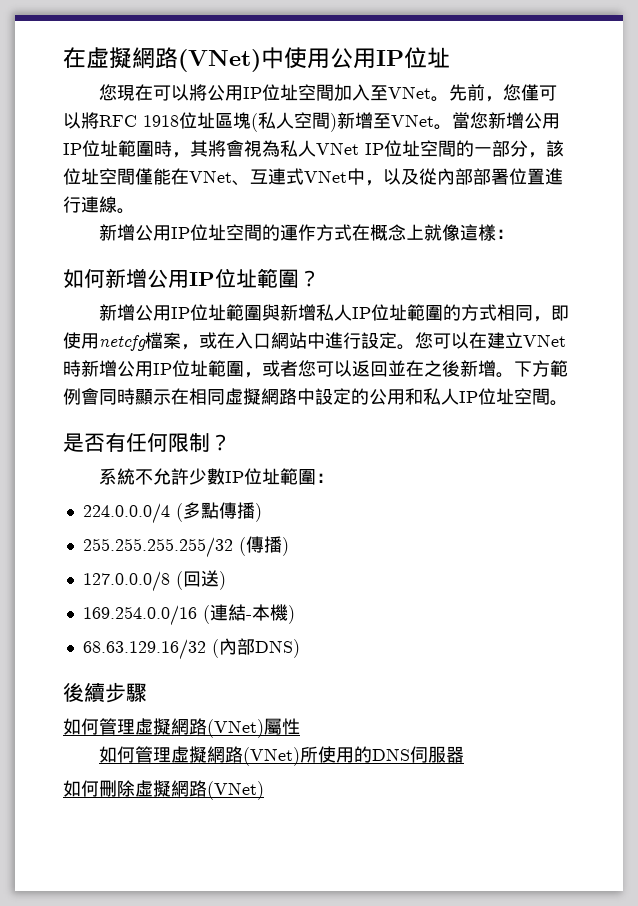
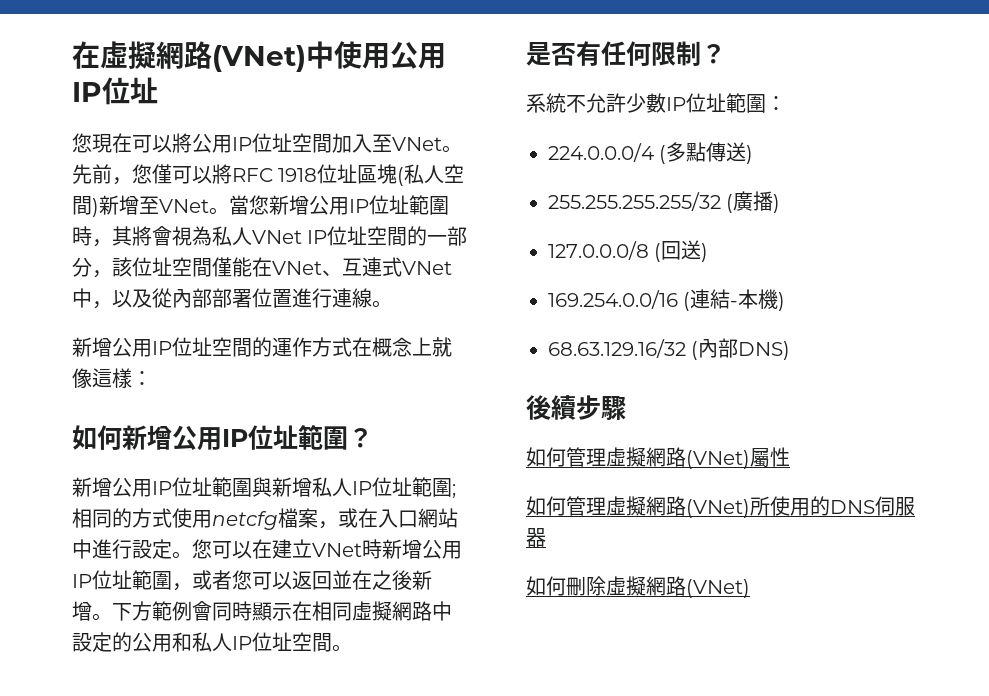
[443,304,570,322] 的方式相同，即 -> [452,484,456,498] [72,508,172,528] ;相同的方式
[236,502,255,519] 播 -> [726,142,747,162] 送
[245,536,264,553] 傳 -> [733,191,754,211] 廣

